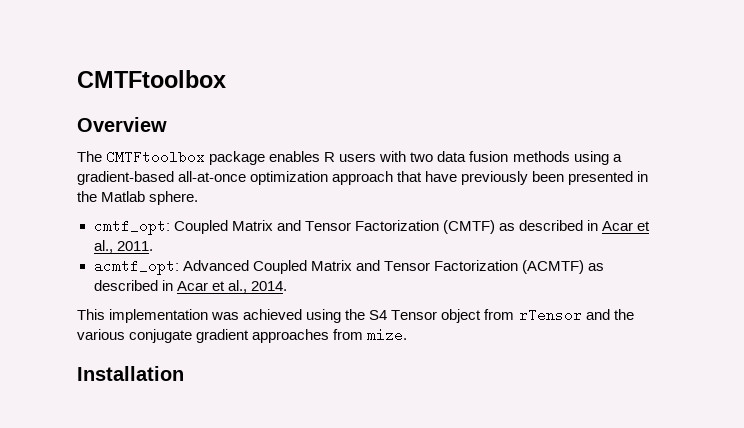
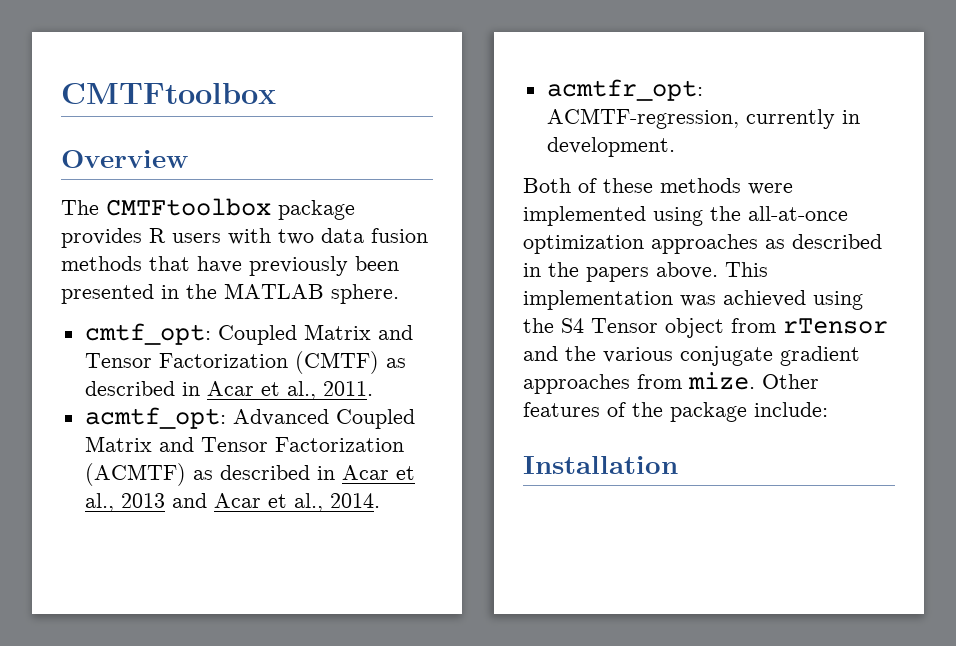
[269,151,321,162] enables -> [61,228,142,248] provides
[573,151,622,165] [77,171,394,185] using a gradient-based all-at-once optimization approach -> (142, 263) none
[101,191,146,202] Matlab -> [224,283,324,299] MATLAB
[250,281,287,291] 2014. // -> [120,493,380,512] [546,79,703,101] [546,108,860,129] [546,137,675,157] [523,178,793,195] [523,206,848,226] [523,234,882,254] [523,262,718,282] 2013 and Acar et al., 2014. // acmtfr_opt: ACMTF-regression, currently in development. // Both of these methods were implemented using the all-at-once optimization approaches as described in the papers above.
(408, 335) none -> [762,374,819,389] [523,402,828,422] Other features of the package include:

